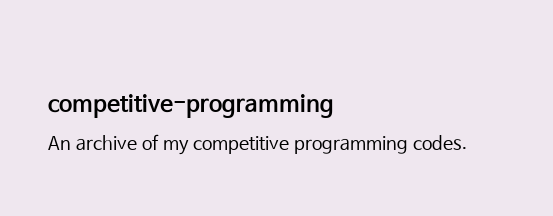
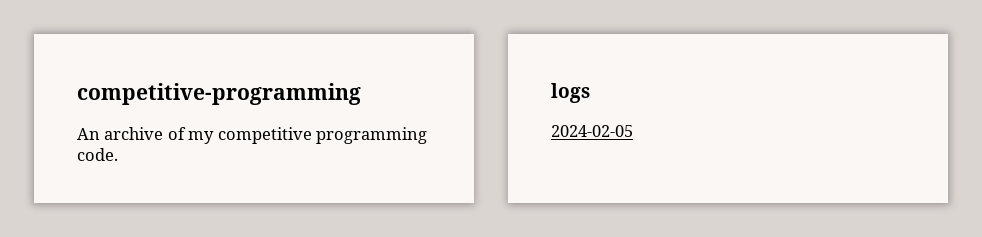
[413,135,468,150] codes. -> [77,148,118,161] [551,83,590,103] [551,125,633,137] code. // logs // 2024-02-05

